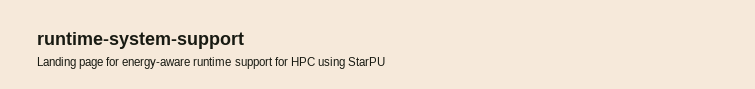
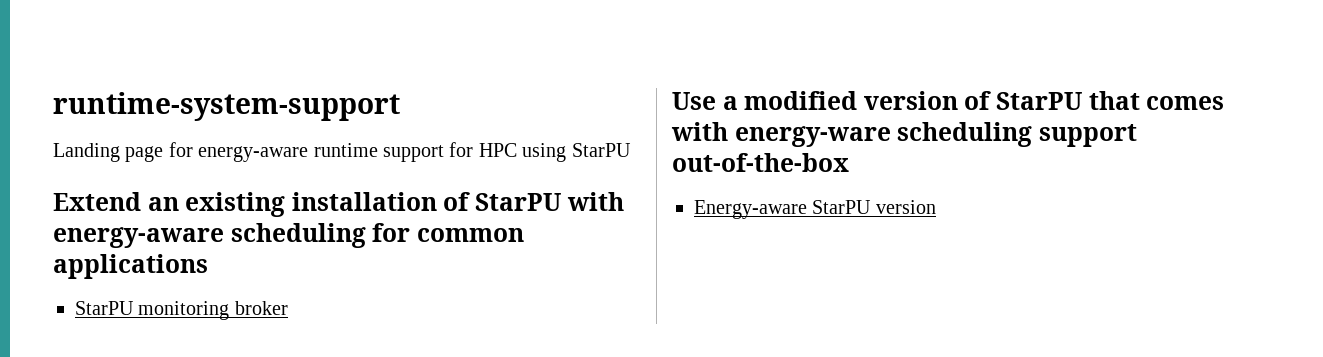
(385, 61) none -> [53,192,624,217] [53,223,524,248] [53,254,208,279] [75,301,288,320] [672,91,1225,110] [671,122,1137,147] [672,153,849,172] [694,200,936,219] // Extend an existing installation of StarPU with energy-aware scheduling for common applications // StarPU monitoring broker // Use a modified version of StarPU that comes with energy-ware scheduling support out-of-the-box // Energy-aware StarPU version

